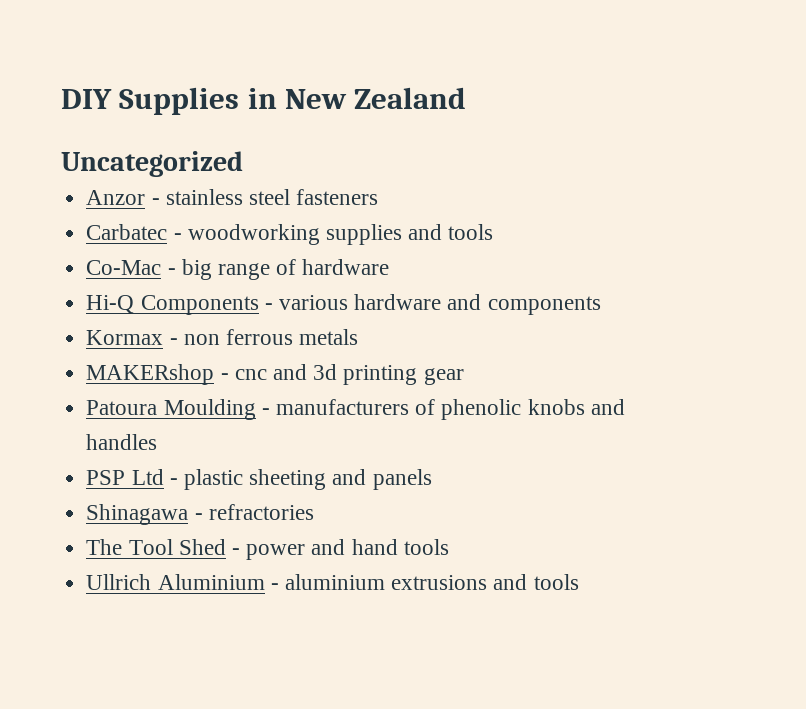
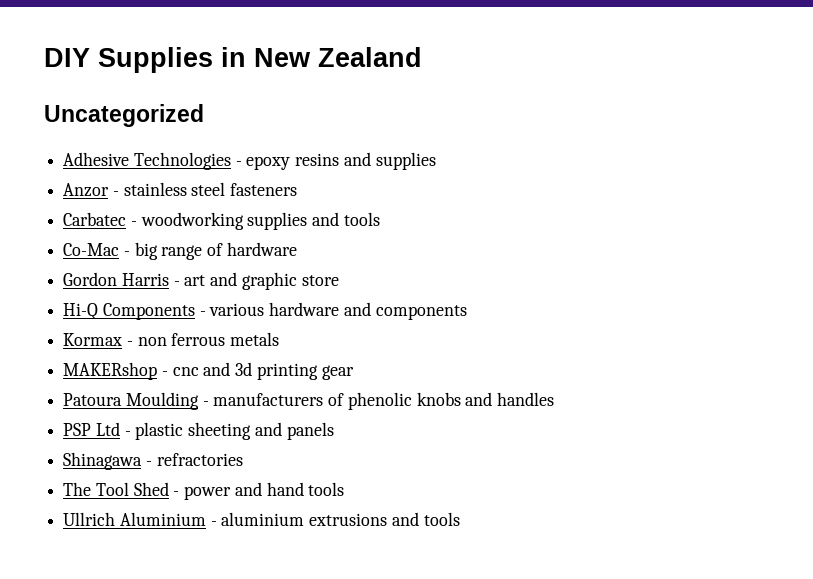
(243, 164) none -> [63,152,436,170] // Adhesive Technologies - epoxy resins and supplies
(390, 267) none -> [63,272,339,290] // Gordon Harris - art and graphic store

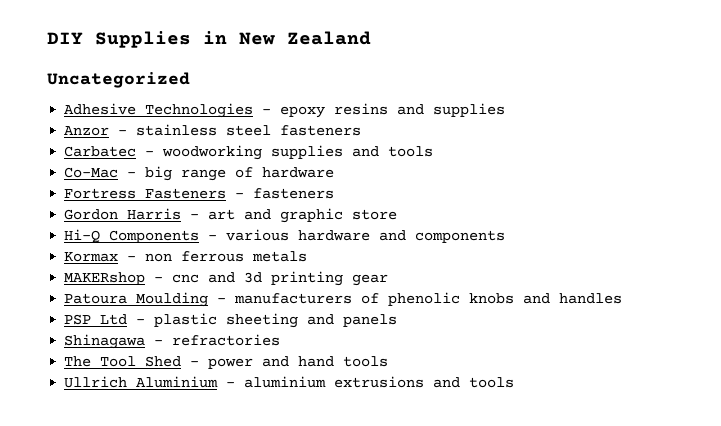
(297, 249) none -> [64,188,335,199] // Fortress Fasteners - fasteners

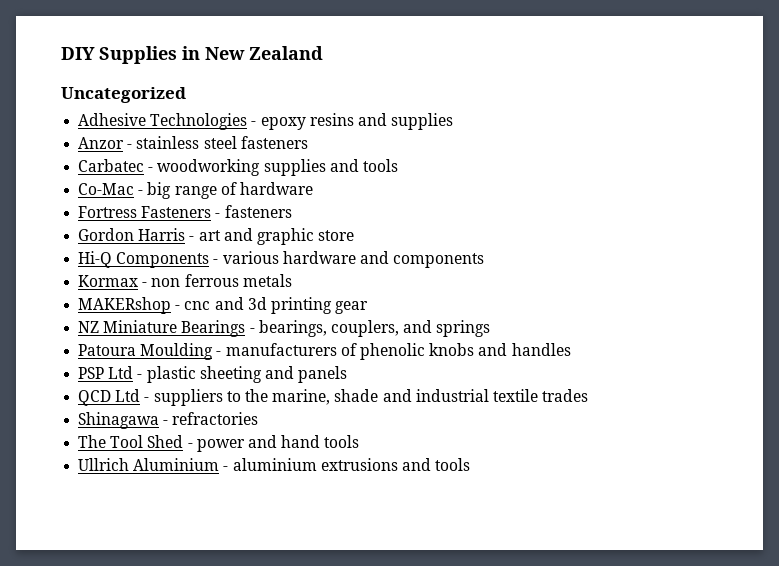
(389, 280) none -> [78,320,491,337] // NZ Miniature Bearings - bearings, couplers, and springs
(398, 320) none -> [78,389,589,406] // QCD Ltd - suppliers to the marine, shade and industrial textile trades

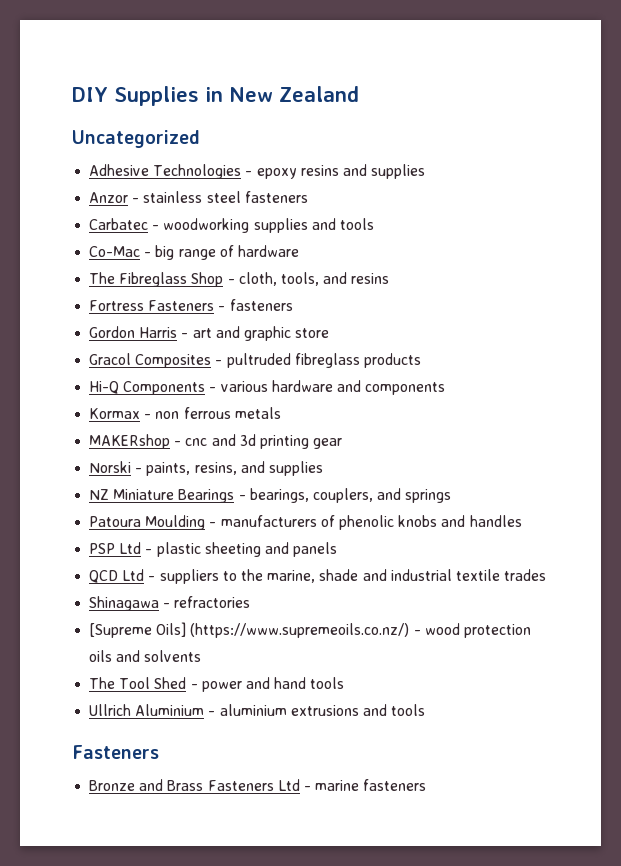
(313, 188) none -> [89,272,390,287] // The Fibreglass Shop - cloth, tools, and resins
(355, 235) none -> [89,353,421,368] // Gracol Composites - pultruded fibreglass products
(369, 307) none -> [89,461,323,476] // Norski - paints, resins, and supplies
(259, 418) none -> [89,622,531,638] [89,650,202,662] // [Supreme Oils] (https://www.supremeoils.co.nz/) - wood protection oils and solvents
(471, 464) none -> [72,745,159,759] [89,779,427,791] // Fasteners // Bronze and Brass Fasteners Ltd - marine fasteners

